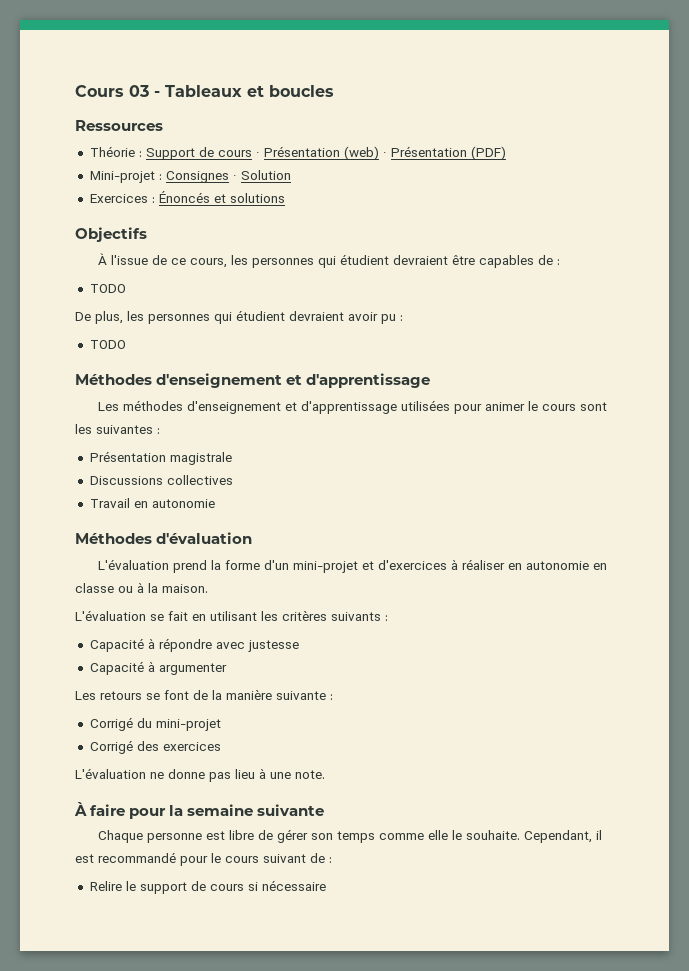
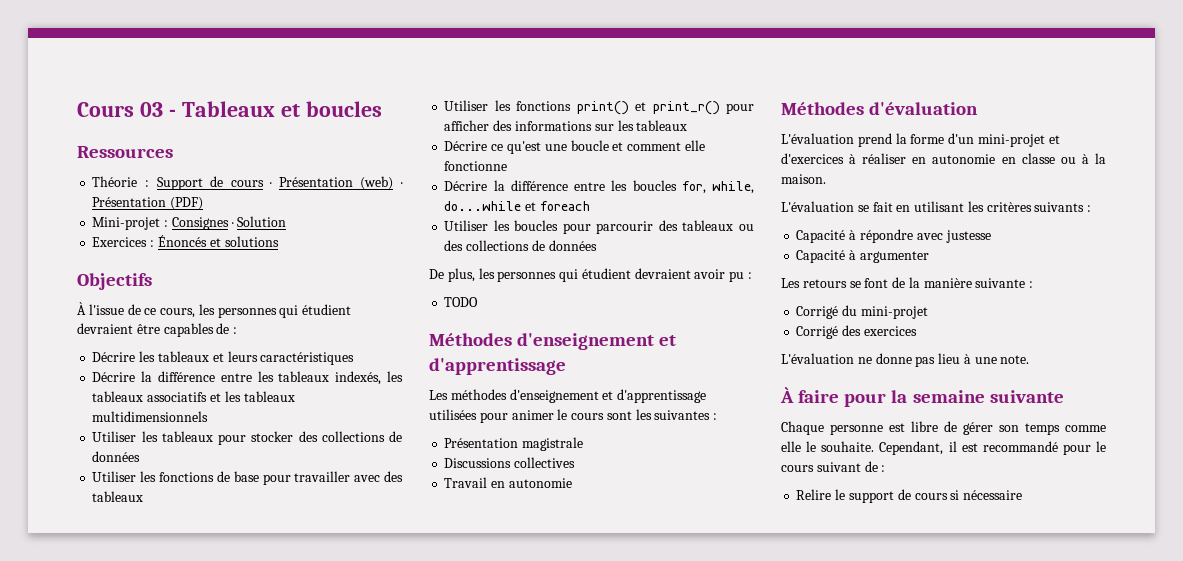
[89,284,126,293] TODO -> [92,351,355,365] [92,371,404,385] [92,391,295,402] [92,411,209,422] [92,431,402,445] [92,451,141,462] [92,471,403,485] [92,491,144,502] [444,100,754,115] [444,120,688,131] [444,140,705,154] [444,161,508,171] [444,180,754,194] [444,201,590,211] [444,220,754,234] [444,240,597,251] Décrire les tableaux et leurs caractéristiques // Décrire la différence entre les tableaux indexés, les tableaux associatifs et les tableaux multidimensionnels // Utiliser les tableaux pour stocker des collections de données // Utiliser les fonctions de base pour travailler avec des tableaux // Utiliser les fonctions print() et print_r() pour afficher des informations sur les tableaux // Décrire ce qu'est une boucle et comment elle fonctionne // Décrire la différence entre les boucles for, while, do...while et foreach // Utiliser les boucles pour parcourir des tableaux ou des collections de données

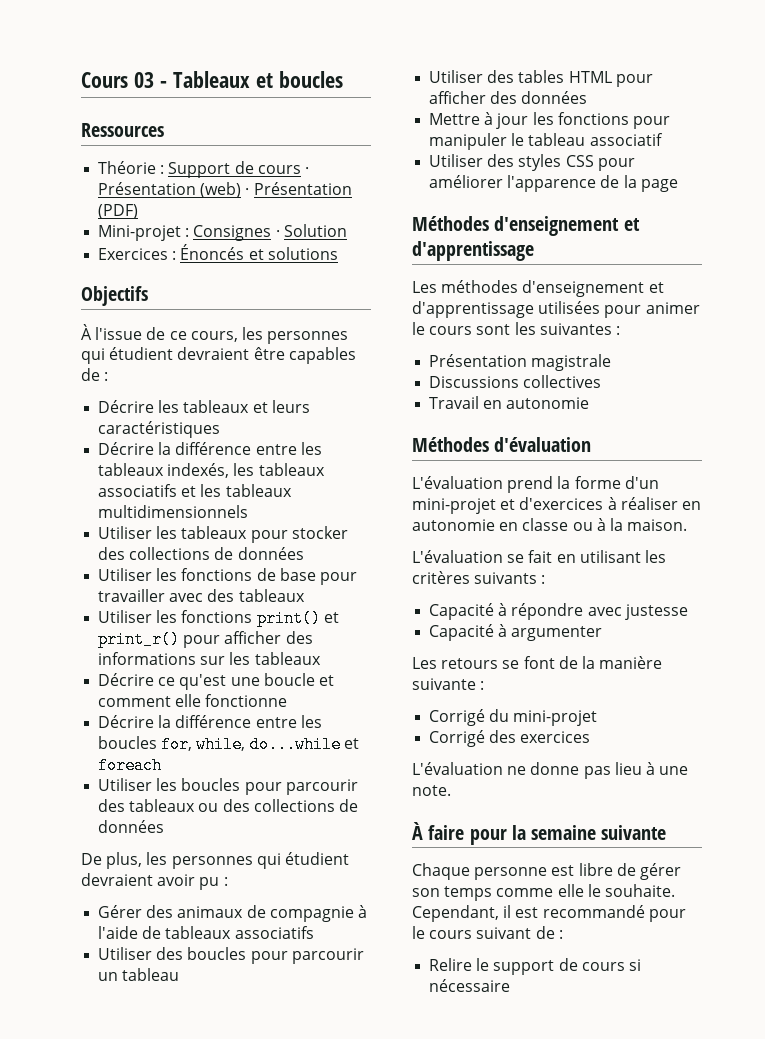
[444,297,479,307] TODO -> [98,905,367,922] [98,926,314,939] [98,947,364,964] [98,968,180,981] [429,70,653,87] [429,91,588,104] [429,112,670,129] [429,133,663,150] [429,154,635,171] [429,175,678,192] Gérer des animaux de compagnie à l'aide de tableaux associatifs // Utiliser des boucles pour parcourir un tableau // Utiliser des tables HTML pour afficher des données // Mettre à jour les fonctions pour manipuler le tableau associatif // Utiliser des styles CSS pour améliorer l'apparence de la page

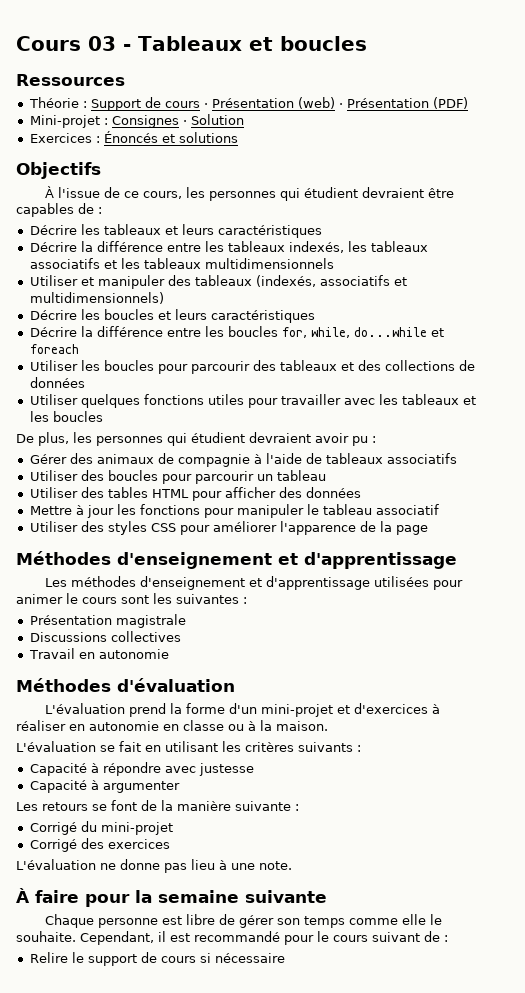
[156,526,348,543] [98,547,304,560] [98,568,357,585] [98,589,305,602] [98,610,339,627] [98,631,313,648] [98,652,321,665] [98,673,334,690] [98,694,288,707] les tableaux pour stocker des collections de données // Utiliser les fonctions de base pour travailler avec des tableaux // Utiliser les fonctions print() et print_r() pour afficher des informations sur les tableaux // Décrire ce qu'est une boucle et comment elle fonctionne -> [80,275,407,289] [29,292,164,304] [29,309,315,323] et manipuler des tableaux (indexés, associatifs et multidimensionnels) // Décrire les boucles et leurs caractéristiques
[198,799,358,812] [98,820,165,833] ou des collections de données -> [340,360,475,371] [29,377,85,388] [29,394,476,408] [29,411,103,422] et des collections de données // Utiliser quelques fonctions utiles pour travailler avec les tableaux et les boucles

